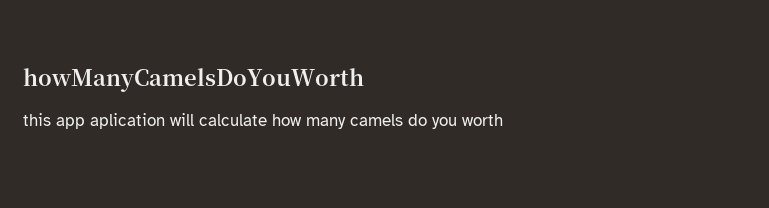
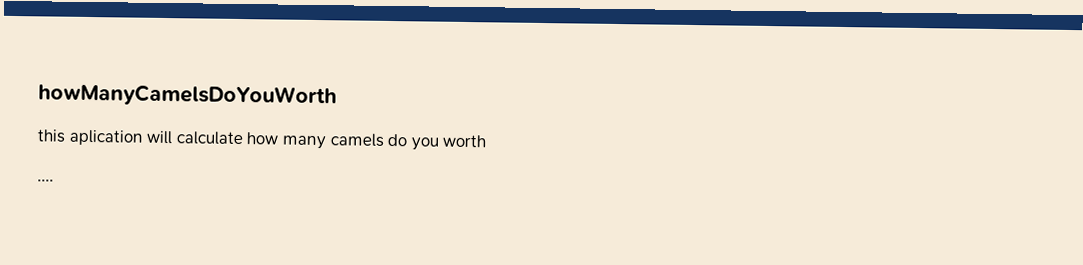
[56,117,85,129] app -> (65, 136) none
(503, 120) none -> [37,179,54,182] // ....

